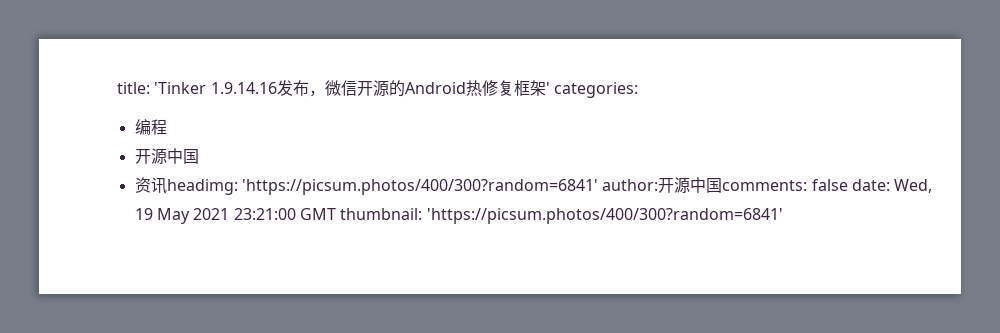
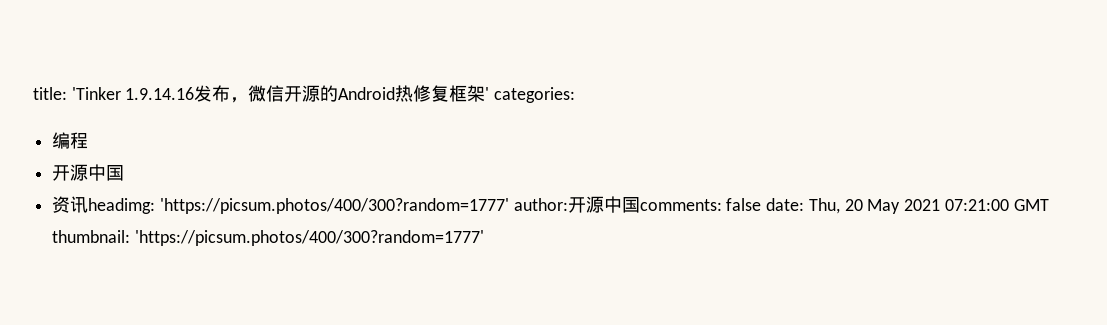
[241,179,598,195] 'https://picsum.photos/400/300?random=6841' -> [159,198,509,214] 'https://picsum.photos/400/300?random=1777'
[894,179,933,193] [134,208,153,220] Wed, 19 -> [808,198,863,214] Thu, 20
[233,208,296,220] 23:21:00 -> [944,199,1009,211] 07:21:00
[426,208,783,224] 'https://picsum.photos/400/300?random=6841' -> [134,230,484,246] 'https://picsum.photos/400/300?random=1777'

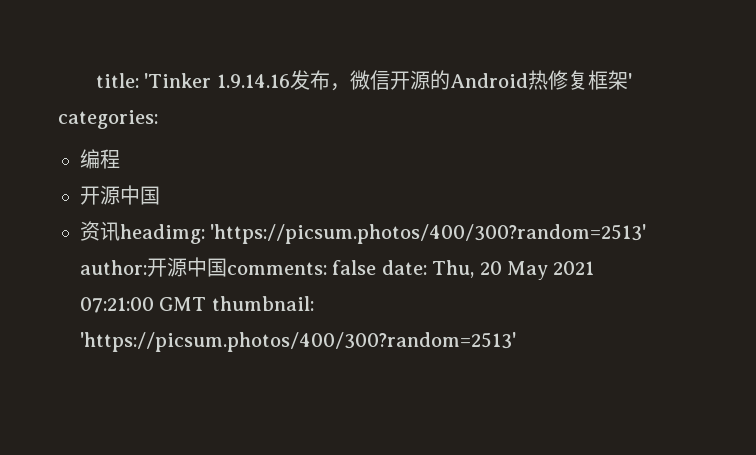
[159,198,509,214] 'https://picsum.photos/400/300?random=1777' -> [210,224,647,244] 'https://picsum.photos/400/300?random=2513'
[134,230,484,246] 'https://picsum.photos/400/300?random=1777' -> [80,332,516,352] 'https://picsum.photos/400/300?random=2513'

